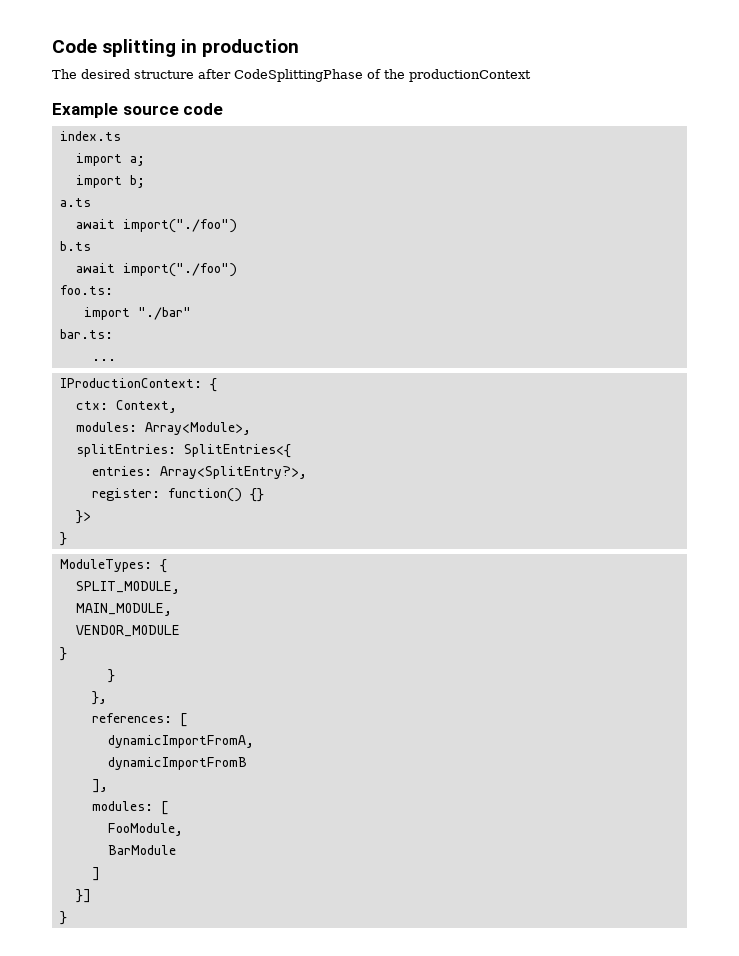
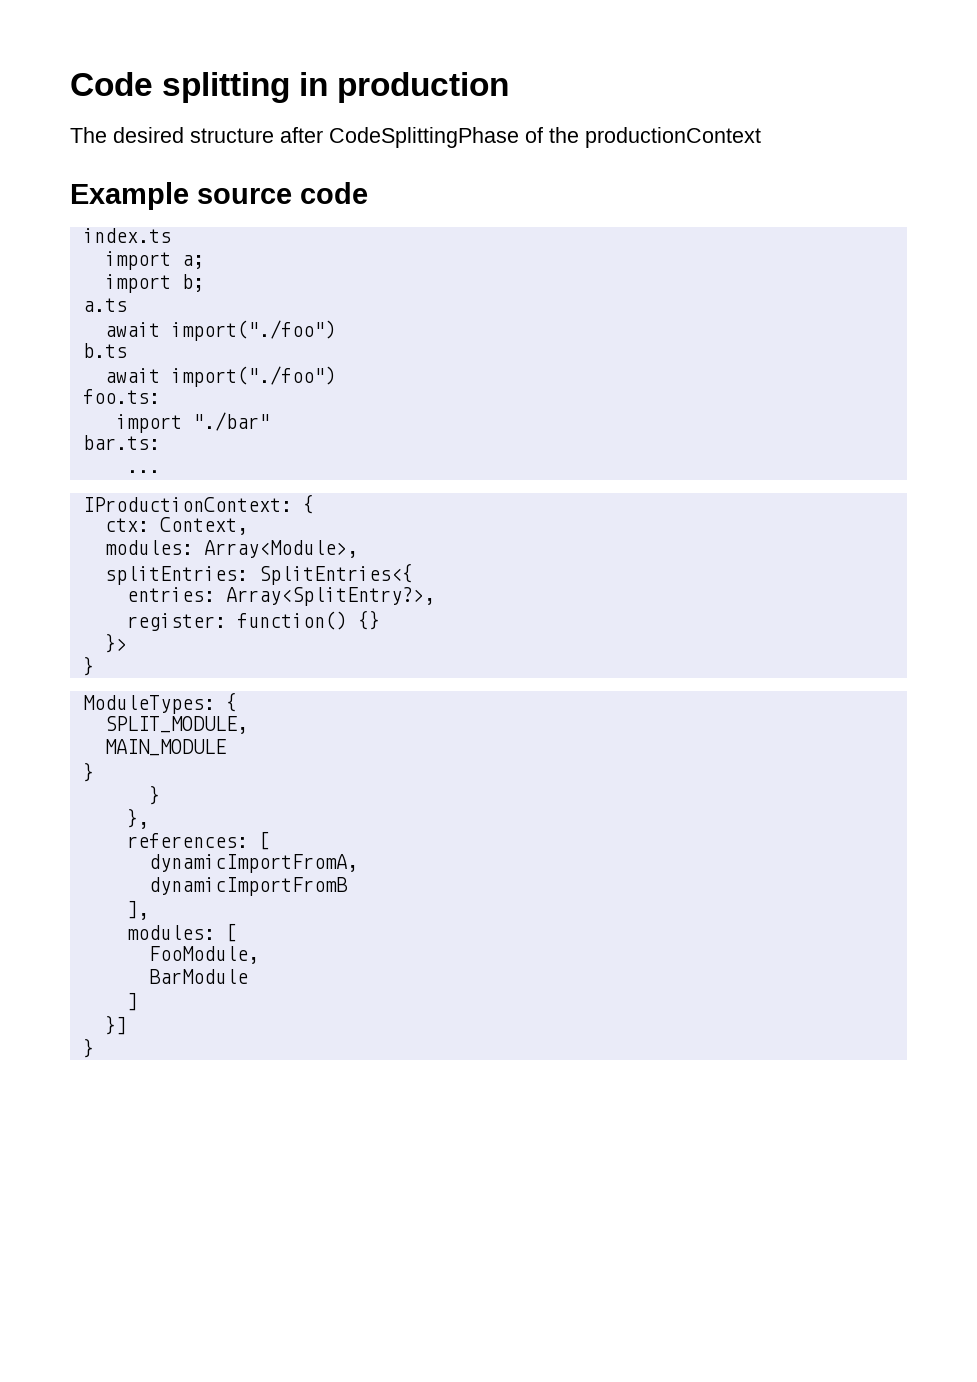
[75,603,172,616] [75,625,180,637] MAIN_MODULE, // VENDOR_MODULE -> [104,739,226,756] MAIN_MODULE

